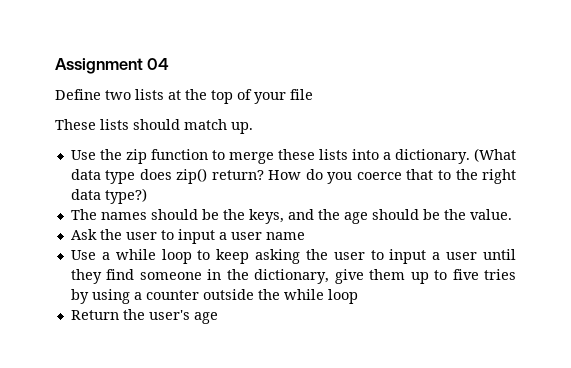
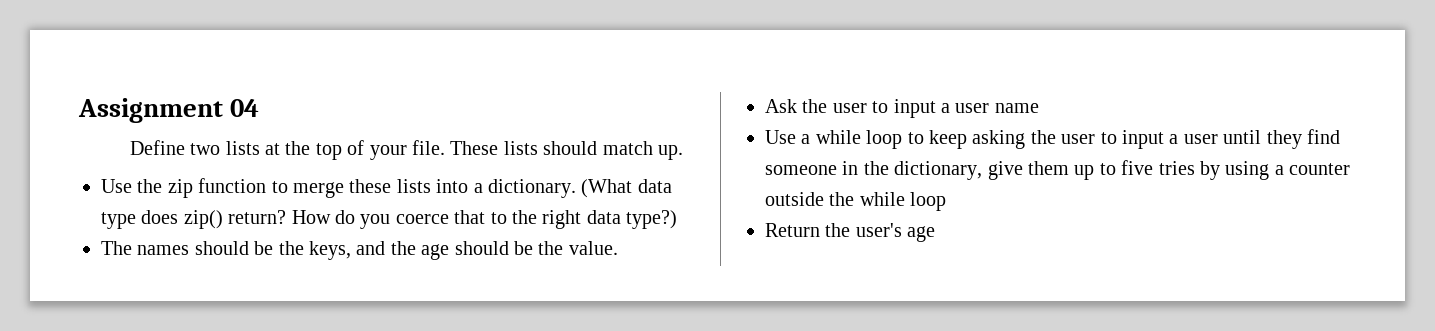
[290,89,313,100] file // -> [411,140,445,155] file.

